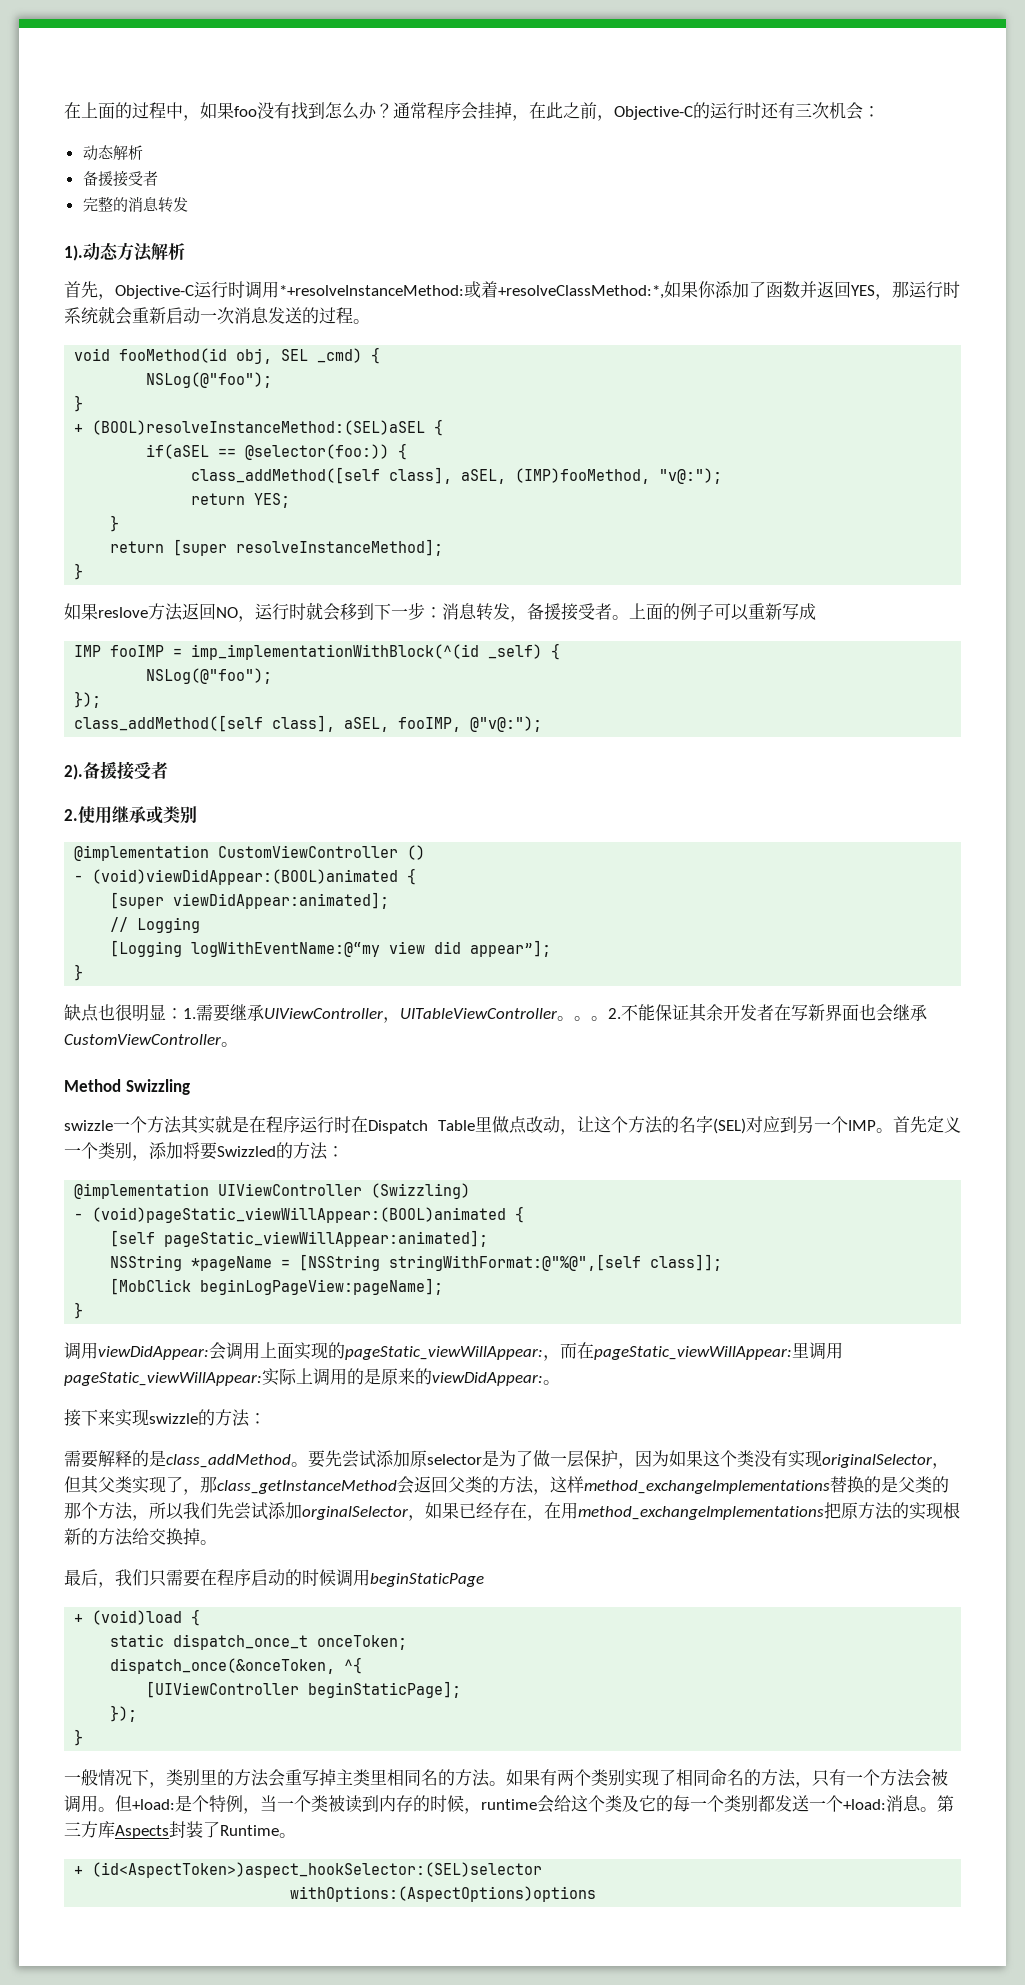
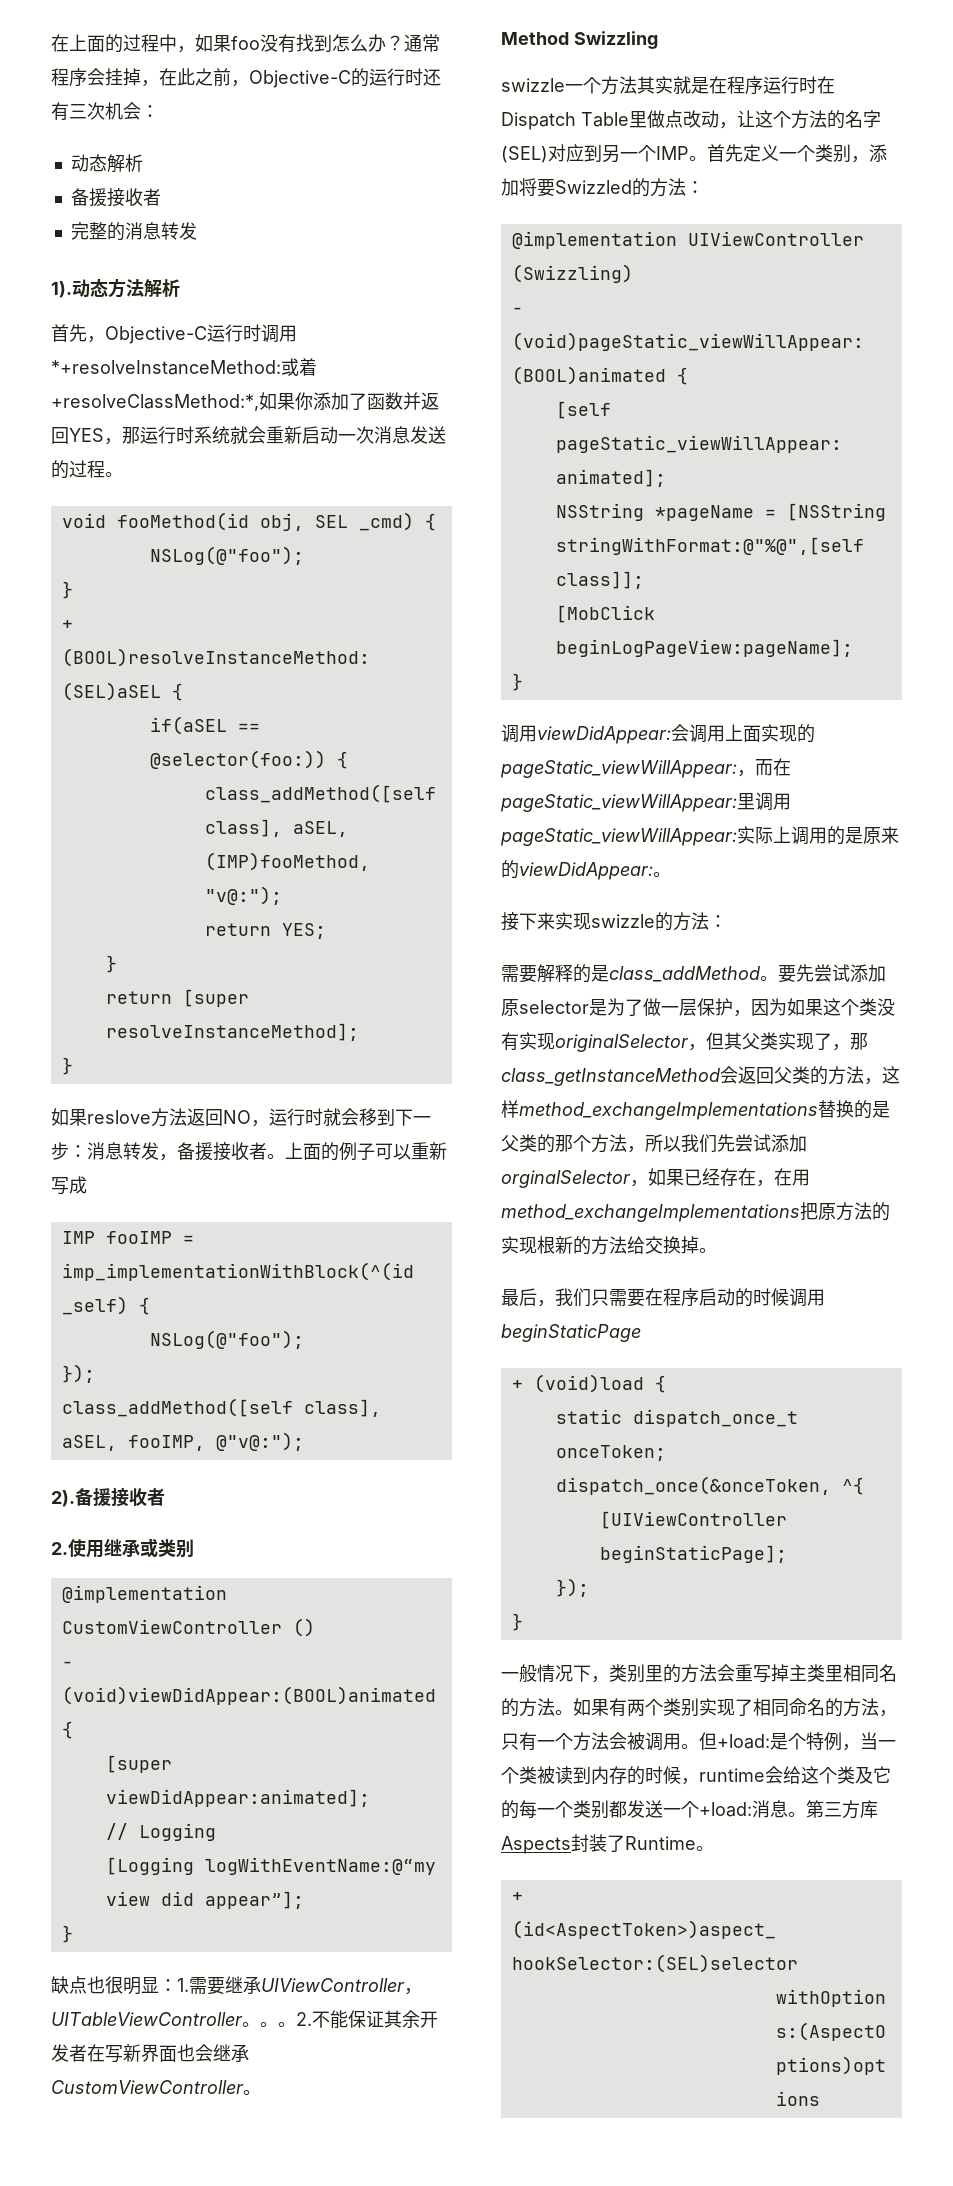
[127,171,143,186] 受 -> [124,188,143,207] 收
[578,603,595,620] 受 -> [231,1142,249,1161] 收
[134,762,151,779] 受 -> [129,1488,147,1506] 收

